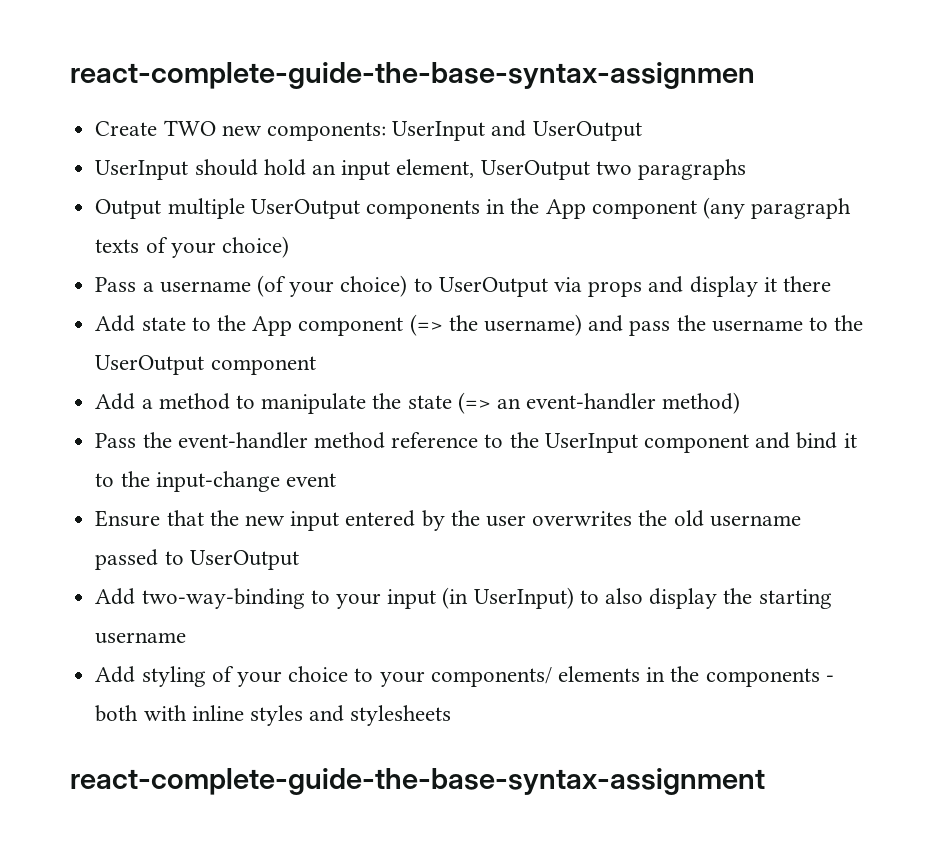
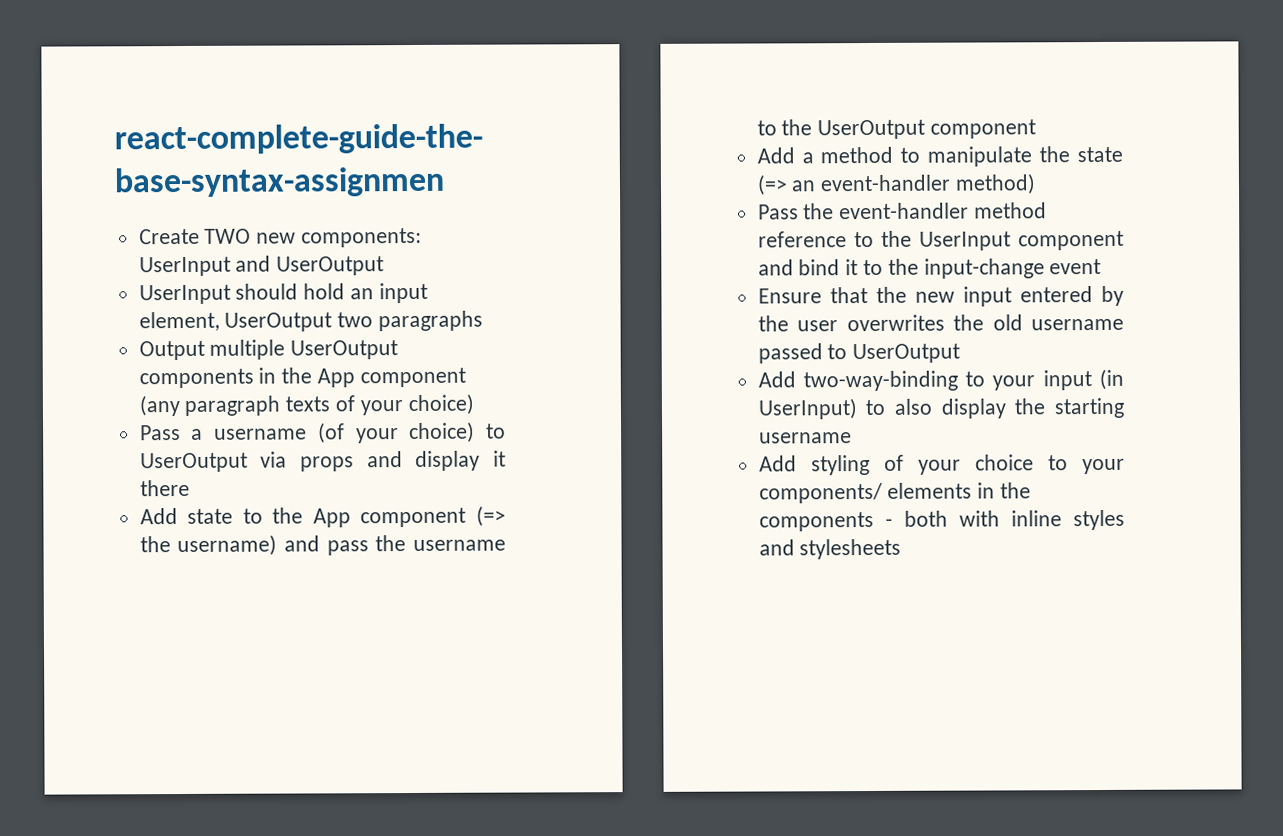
[70,768,765,795] // react-complete-guide-the-base-syntax-assignment -> (902, 549) none

